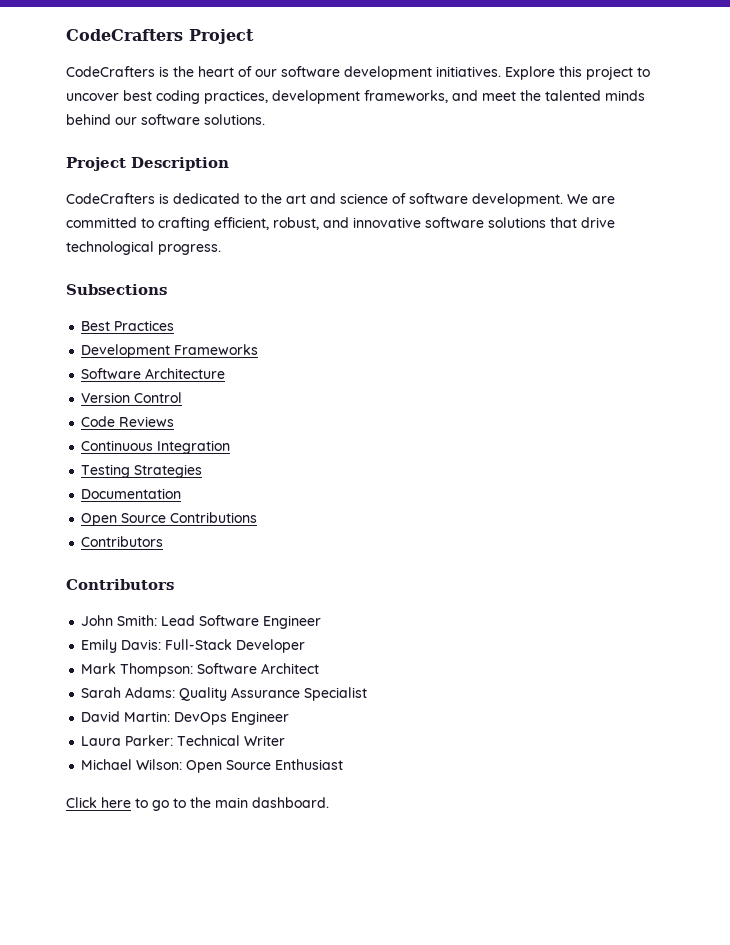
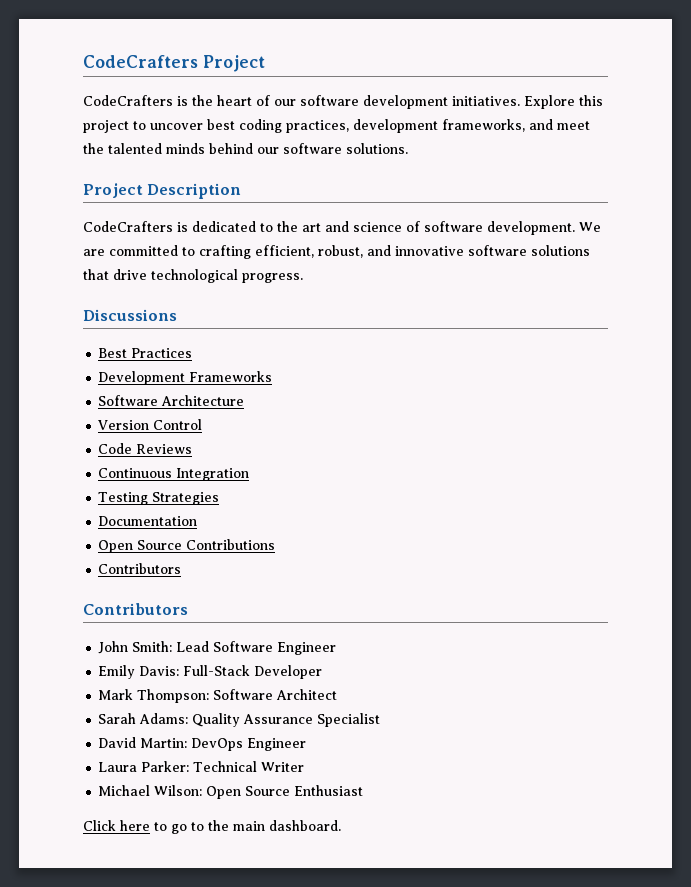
[66,284,167,295] Subsections -> [83,309,177,321] Discussions

